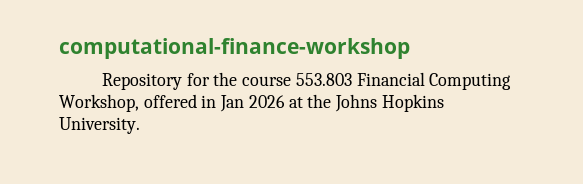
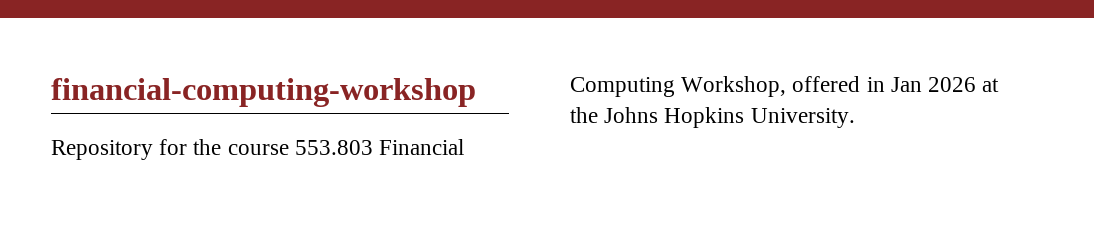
[59,38,410,59] computational-finance-workshop -> [51,78,476,107] financial-computing-workshop

